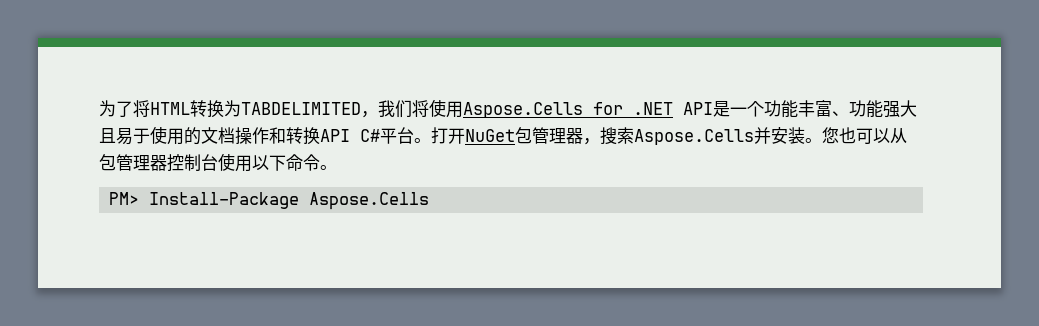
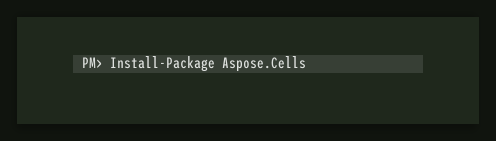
[99,99,917,118] [99,126,907,145] [99,153,337,172] 为了将HTML转换为TABDELIMITED，我们将使用Aspose.Cells for .NET API是一个功能丰富、功能强大且易于使用的文档操作和转换API C#平台。打开NuGet包管理器，搜索Aspose.Cells并安装。您也可以从包管理器控制台使用以下命令。 // -> (82, 62) none

